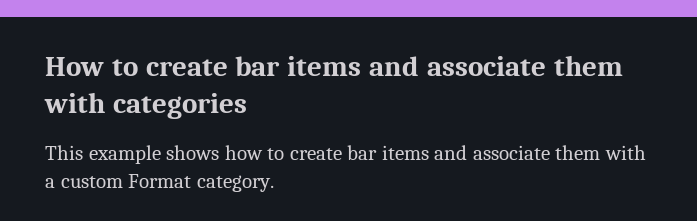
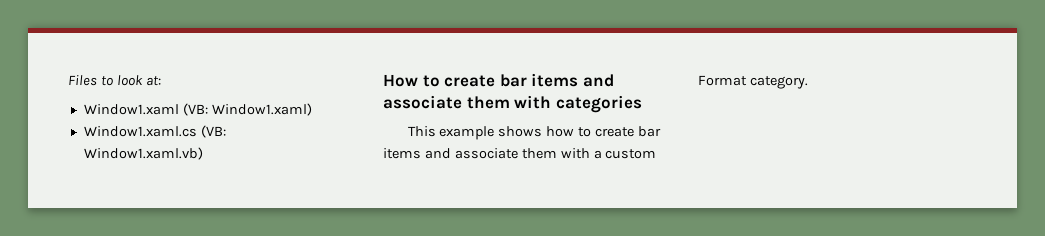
(45, 66) none -> [68,75,161,86] [83,103,312,116] [83,125,226,138] [83,147,203,160] Files to look at: // Window1.xaml (VB: Window1.xaml) // Window1.xaml.cs (VB: Window1.xaml.vb) //

